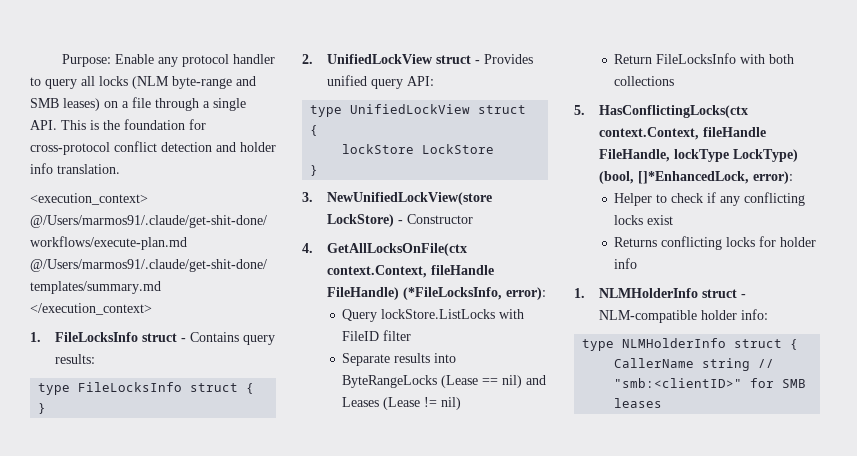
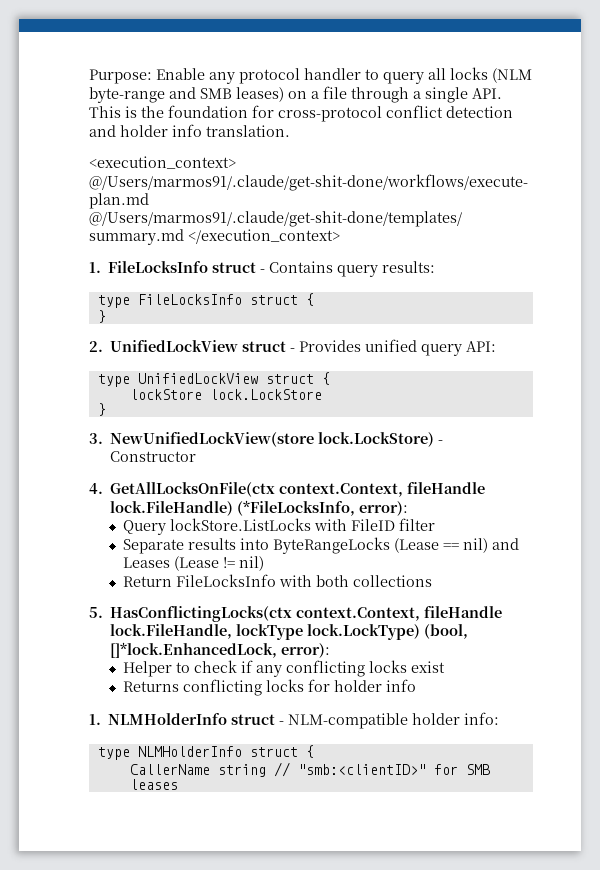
[422,144,495,154] LockStore -> [209,389,322,400] lock.LockStore
[327,214,395,227] LockStore) -> [318,432,435,447] lock.LockStore)
[327,287,400,300] FileHandle) -> [110,501,234,516] lock.FileHandle)
[599,149,799,162] [599,171,750,184] FileHandle, lockType LockType) (bool, []*EnhancedLock, -> [110,624,469,640] [110,642,278,658] lock.FileHandle, lockType lock.LockType) (bool, []*lock.EnhancedLock,

